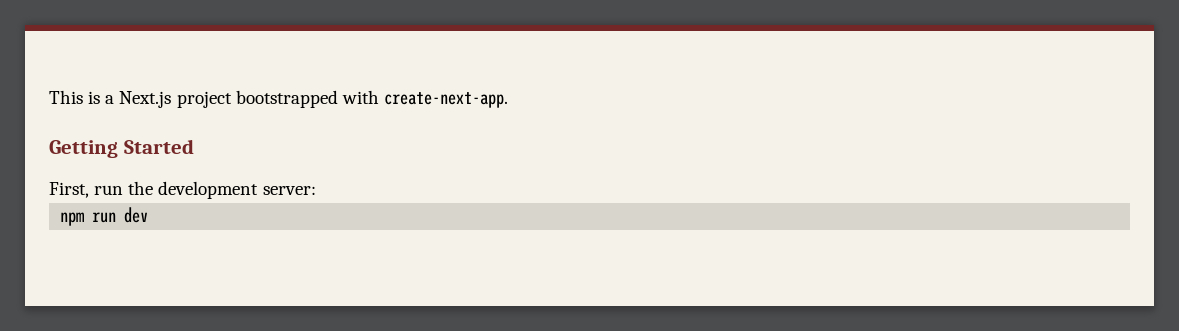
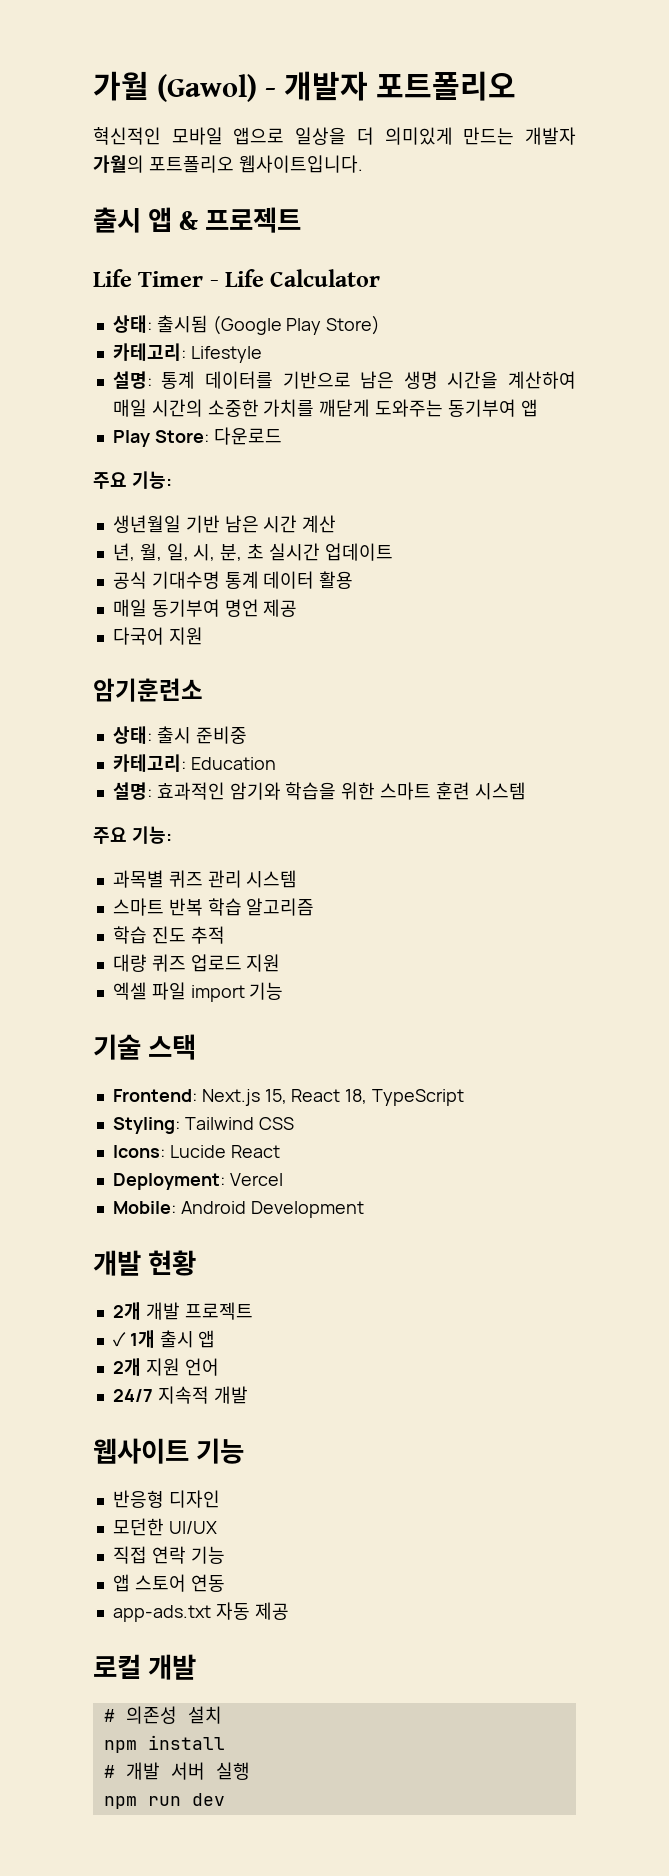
[49,90,508,108] [49,139,194,158] [49,181,316,199] This is a Next.js project bootstrapped with create-next-app. // Getting Started // First, run the development server: -> [93,71,517,102] [93,127,576,145] [93,155,363,173] [93,207,302,233] [93,269,381,287] [112,315,381,335] [112,343,262,363] [112,371,577,389] [112,399,538,417] [112,427,282,447] [93,471,172,489] [112,515,337,533] [112,543,393,561] [112,571,354,589] [112,599,298,617] [112,627,203,645] [93,678,203,702] [112,726,247,744] [112,754,276,772] [112,782,526,800] [93,826,172,844] [112,870,298,888] [112,898,315,916] [112,926,225,944] [112,954,281,972] [112,982,284,1002] [93,1034,197,1060] [112,1089,465,1106] [112,1117,294,1134] [112,1145,280,1158] [112,1173,283,1190] [112,1201,364,1218] [93,1250,197,1276] [112,1302,253,1320] [112,1330,216,1348] [112,1358,219,1376] [112,1386,248,1404] [93,1438,245,1464] [112,1490,220,1508] [112,1518,217,1536] [112,1546,225,1564] [112,1574,225,1592] [112,1602,289,1622] [93,1654,197,1680] [103,1706,222,1724] [103,1735,225,1753] [103,1762,250,1780] 가월 (Gawol) - 개발자 포트폴리오 // 혁신적인 모바일 앱으로 일상을 더 의미있게 만드는 개발자 가월의 포트폴리오 웹사이트입니다. // 출시 앱 & 프로젝트 // Life Timer - Life Calculator // 상태: 출시됨 (Google Play Store) // 카테고리: Lifestyle // 설명: 통계 데이터를 기반으로 남은 생명 시간을 계산하여 매일 시간의 소중한 가치를 깨닫게 도와주는 동기부여 앱 // Play Store: 다운로드 // 주요 기능: // 생년월일 기반 남은 시간 계산 // 년, 월, 일, 시, 분, 초 실시간 업데이트 // 공식 기대수명 통계 데이터 활용 // 매일 동기부여 명언 제공 // 다국어 지원 // 암기훈련소 // 상태: 출시 준비중 // 카테고리: Education // 설명: 효과적인 암기와 학습을 위한 스마트 훈련 시스템 // 주요 기능: // 과목별 퀴즈 관리 시스템 // 스마트 반복 학습 알고리즘 // 학습 진도 추적 // 대량 퀴즈 업로드 지원 // 엑셀 파일 import 기능 // 기술 스택 // Frontend: Next.js 15, React 18, TypeScript // Styling: Tailwind CSS // Icons: Lucide React // Deployment: Vercel // Mobile: Android Development // 개발 현황 // 2개 개발 프로젝트 // ✓ 1개 출시 앱 // 2개 지원 언어 // 24/7 지속적 개발 // 웹사이트 기능 // 반응형 디자인 // 모던한 UI/UX // 직접 연락 기능 // 앱 스토어 연동 // app-ads.txt 자동 제공 // 로컬 개발 // # 의존성 설치 // npm install // # 개발 서버 실행

